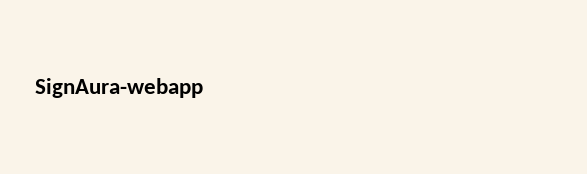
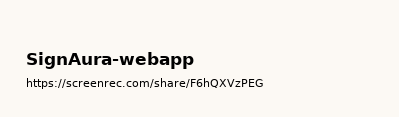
(203, 88) none -> [26,78,264,89] // https://screenrec.com/share/F6hQXVzPEG

